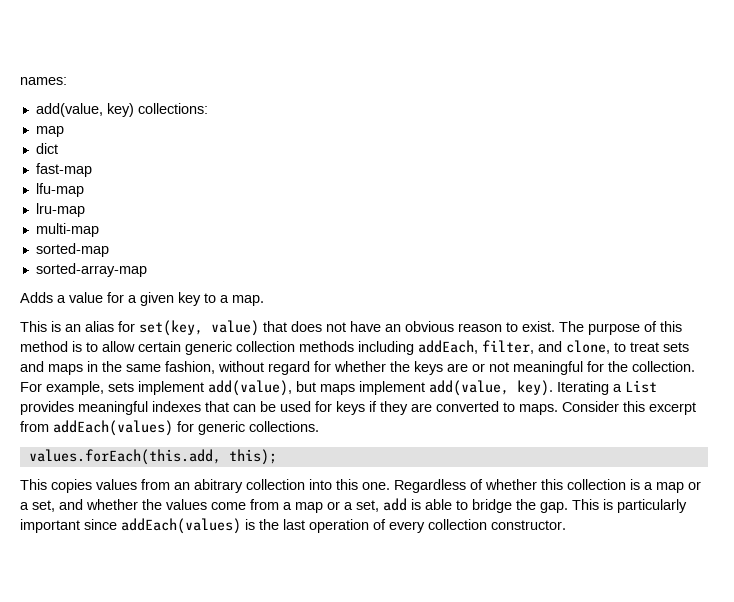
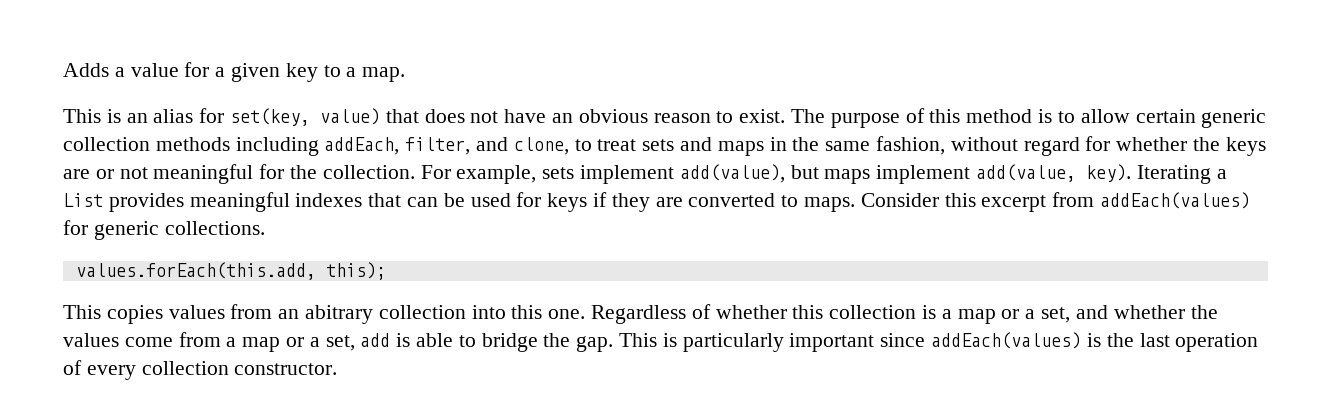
[20,77,67,85] [35,103,208,117] [35,126,64,137] [35,143,58,154] [35,163,92,177] [35,183,84,197] [35,203,85,217] [35,223,99,237] [35,243,109,257] [35,263,147,277] names: // add(value, key) collections: // map // dict // fast-map // lfu-map // lru-map // multi-map // sorted-map // sorted-array-map // -> (63, 70) none

